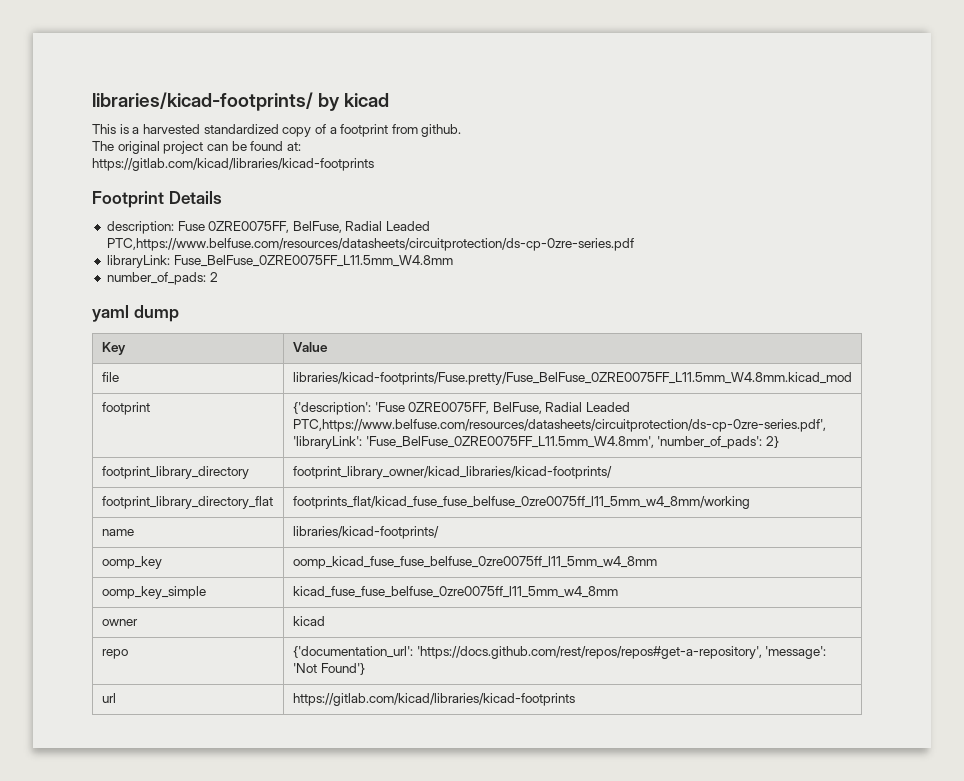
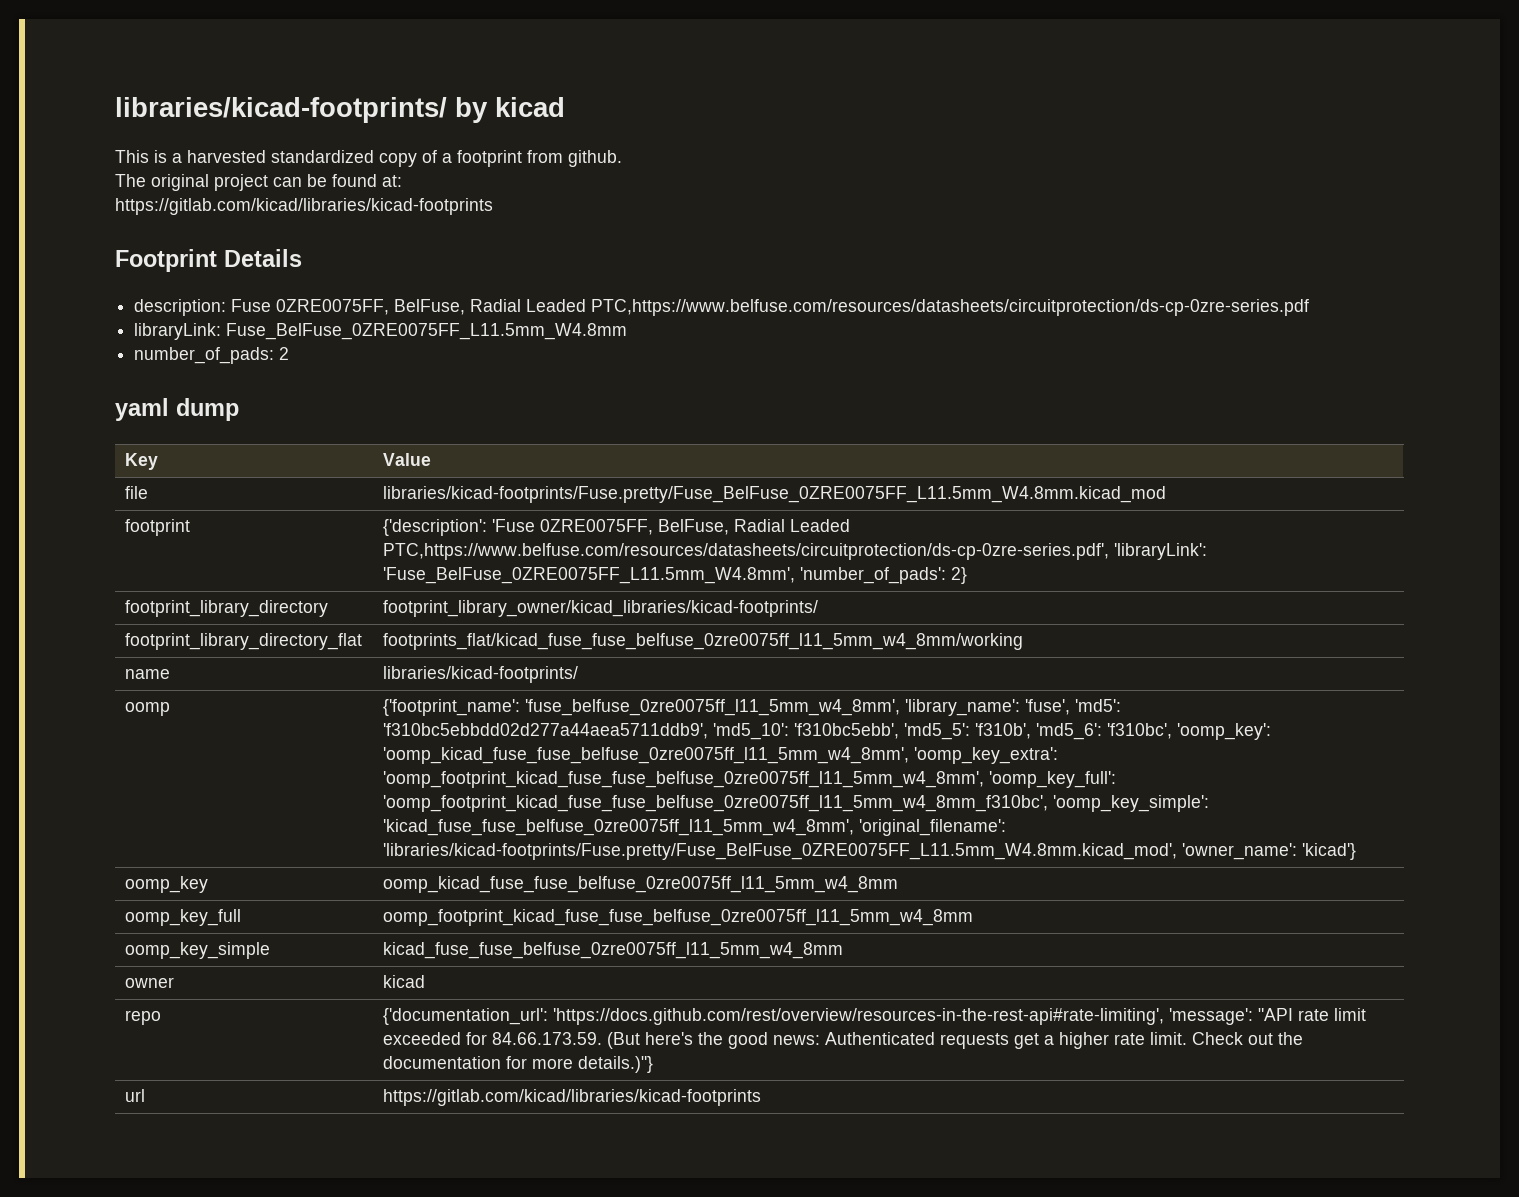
(439, 532) none -> [125,702,171,716] [383,699,1122,716] [383,723,1272,740] [383,747,1059,764] [383,771,1117,788] [383,795,1210,812] [383,819,1007,836] [383,843,1357,860] // oomp | {'footprint_name': 'fuse_belfuse_0zre0075ff_l11_5mm_w4_8mm', 'library_name': 'fuse', 'md5': 'f310bc5ebbdd02d277a44aea5711ddb9', 'md5_10': 'f310bc5ebb', 'md5_5': 'f310b', 'md5_6': 'f310bc', 'oomp_key': 'oomp_kicad_fuse_fuse_belfuse_0zre0075ff_l11_5mm_w4_8mm', 'oomp_key_extra': 'oomp_footprint_kicad_fuse_fuse_belfuse_0zre0075ff_l11_5mm_w4_8mm', 'oomp_key_full': 'oomp_footprint_kicad_fuse_fuse_belfuse_0zre0075ff_l11_5mm_w4_8mm_f310bc', 'oomp_key_simple': 'kicad_fuse_fuse_belfuse_0zre0075ff_l11_5mm_w4_8mm', 'original_filename': 'libraries/kicad-footprints/Fuse.pretty/Fuse_BelFuse_0ZRE0075FF_L11.5mm_W4.8mm.kicad_mod', 'owner_name': 'kicad'}
(657, 562) none -> [125,909,242,926] [383,909,974,926] // oomp_key_full | oomp_footprint_kicad_fuse_fuse_belfuse_0zre0075ff_l11_5mm_w4_8mm
[416,646,827,659] [292,663,365,675] 'https://docs.github.com/rest/repos/repos#get-a-repository', 'message': 'Not Found'} -> [553,1008,1367,1025] [383,1032,1304,1049] [383,1056,654,1073] 'https://docs.github.com/rest/overview/resources-in-the-rest-api#rate-limiting', 'message': "API rate limit exceeded for 84.66.173.59. (But here's the good news: Authenticated requests get a higher rate limit. Check out the documentation for more details.)"}

